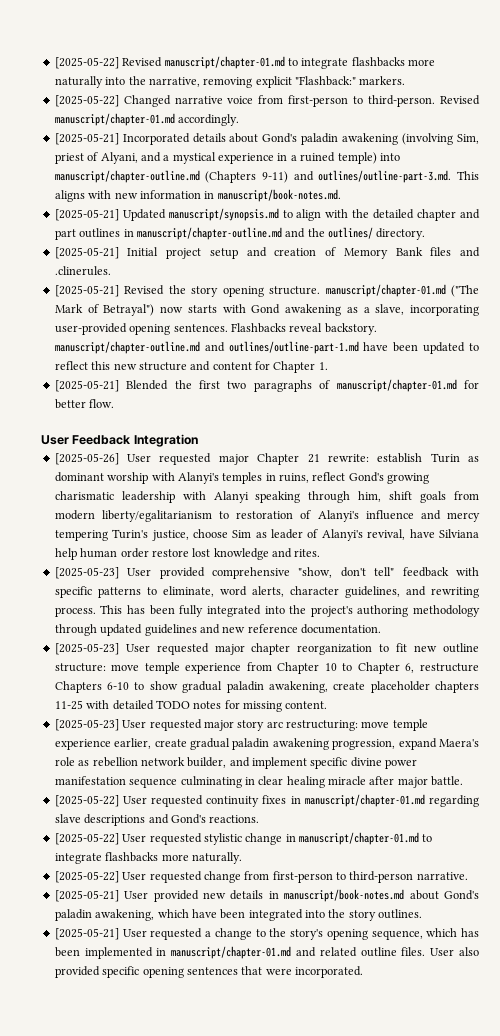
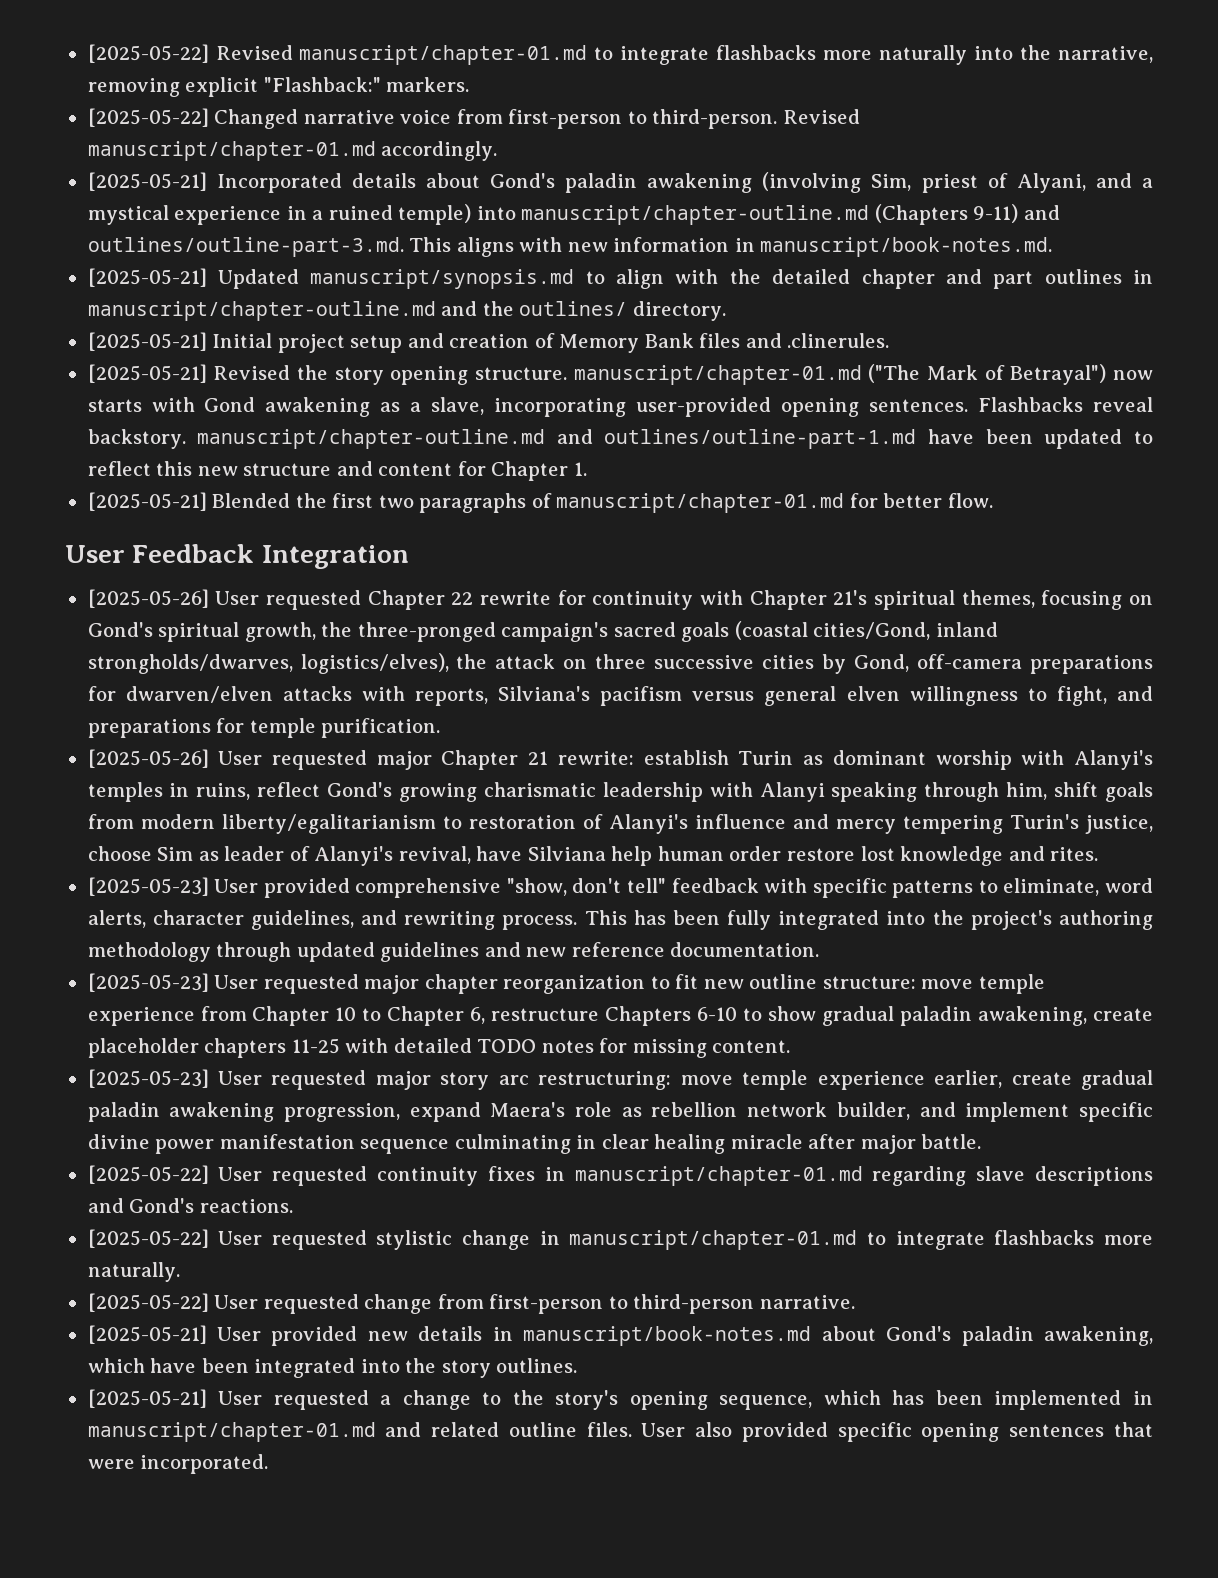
(198, 440) none -> [87,589,1153,610] [87,621,998,642] [87,653,1154,674] [87,686,1153,706] [87,718,441,738] // [2025-05-26] User requested Chapter 22 rewrite for continuity with Chapter 21's spiritual themes, focusing on Gond's spiritual growth, the three-pronged campaign's sacred goals (coastal cities/Gond, inland strongholds/dwarves, logistics/elves), the attack on three successive cities by Gond, off-camera preparations for dwarven/elven attacks with reports, Silviana's pacifism versus general elven willingness to fight, and preparations for temple purification.

